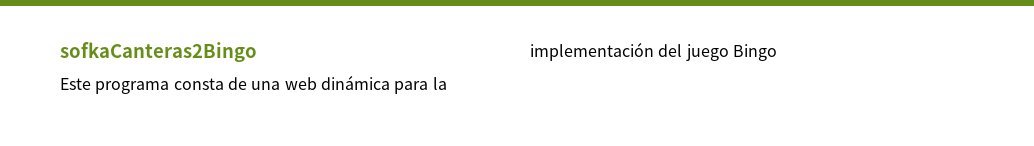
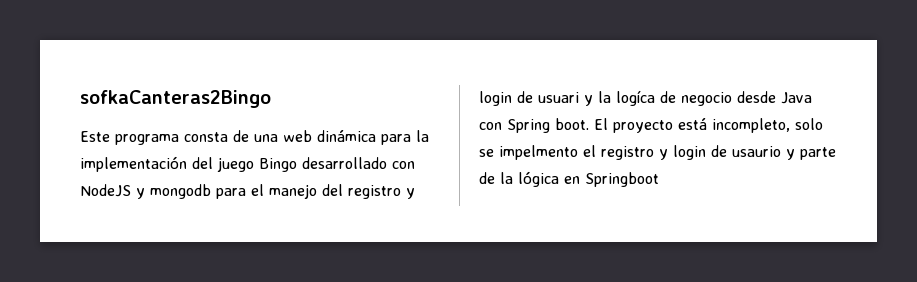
(777, 52) none -> [302,157,415,169] [80,184,415,199] [479,90,812,106] [479,118,823,133] [479,145,836,160] [479,171,659,187] desarrollado con NodeJS y mongodb para el manejo del registro y login de usuari y la logíca de negocio desde Java con Spring boot. El proyecto está incompleto, solo se impelmento el registro y login de usaurio y parte de la lógica en Springboot

